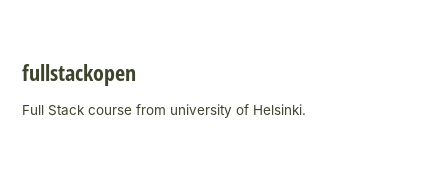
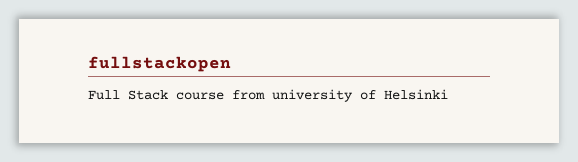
[253,104,306,115] Helsinki. -> [384,89,448,100] Helsinki

